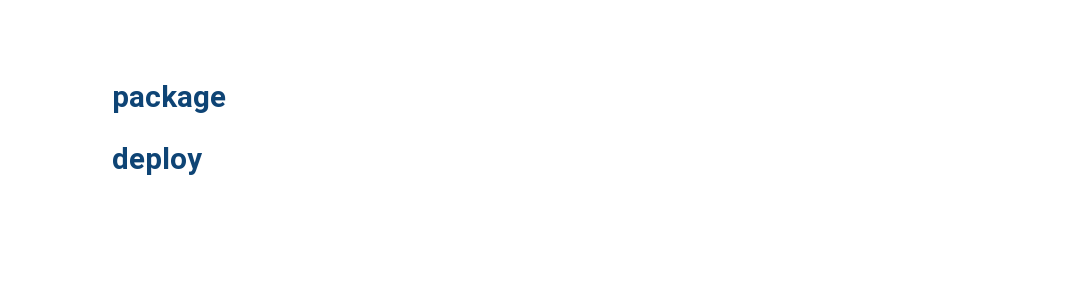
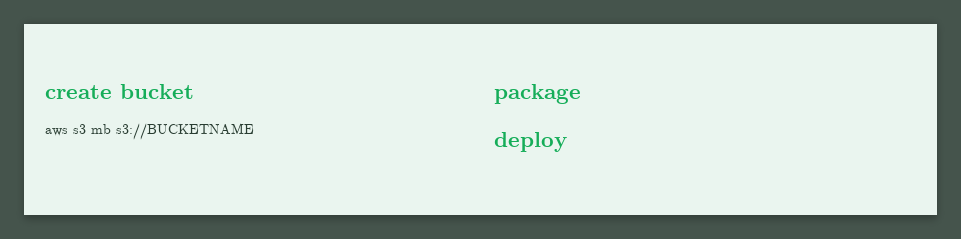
(112, 99) none -> [45,84,194,99] [45,123,254,140] create bucket // aws s3 mb s3://BUCKETNAME //

